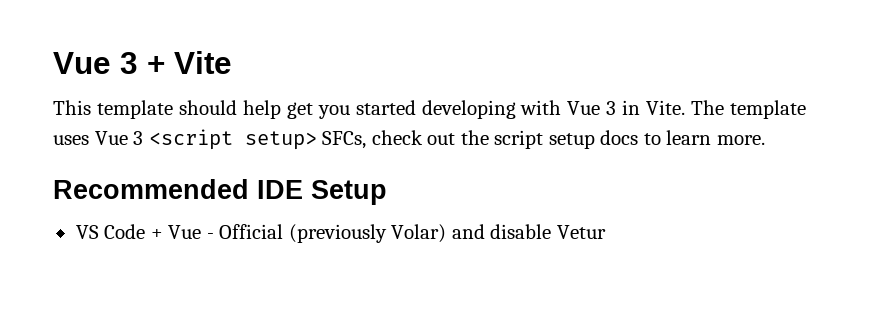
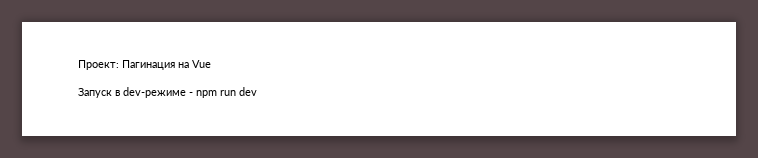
[53,51,232,74] [53,100,807,119] [53,129,765,150] [53,179,387,205] [75,224,606,243] Vue 3 + Vite // This template should help get you started developing with Vue 3 in Vite. The template uses Vue 3 <script setup> SFCs, check out the script setup docs to learn more. // Recommended IDE Setup // VS Code + Vue - Official (previously Volar) and disable Vetur -> [78,60,211,70] [78,87,257,98] Проект: Пагинация на Vue // Запуск в dev-режиме - npm run dev

